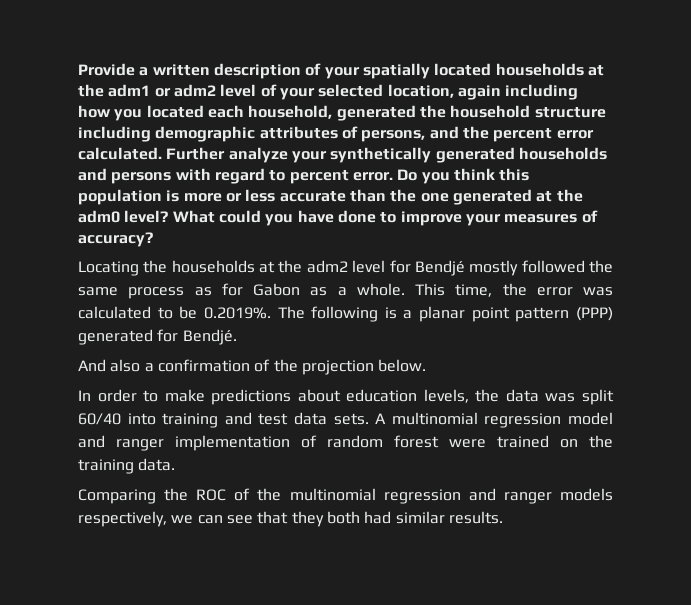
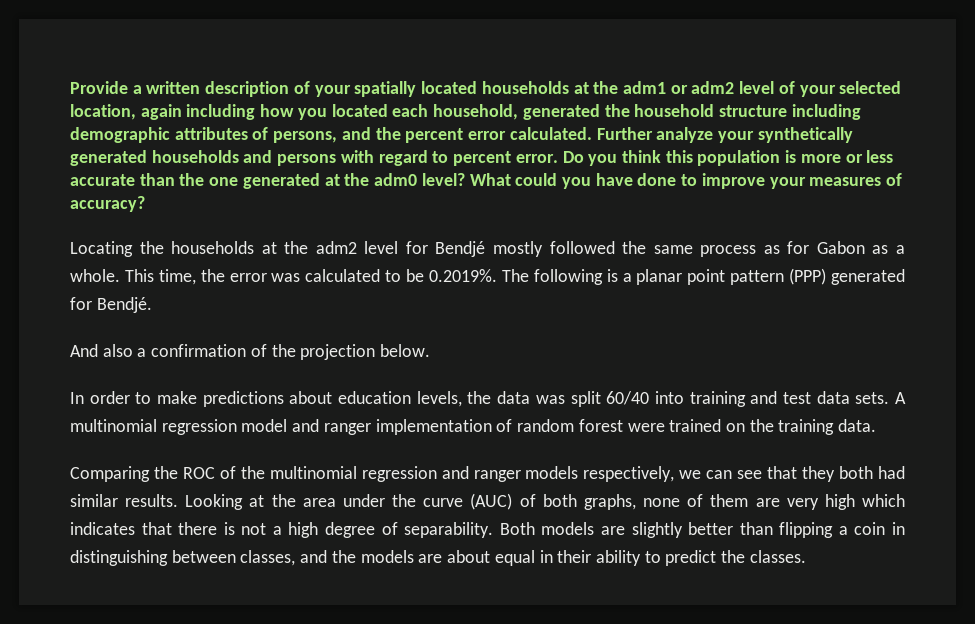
(503, 517) none -> [185,493,905,510] [70,522,905,538] [70,550,806,566] Looking at the area under the curve (AUC) of both graphs, none of them are very high which indicates that there is not a high degree of separability. Both models are slightly better than flipping a coin in distinguishing between classes, and the models are about equal in their ability to predict the classes.

